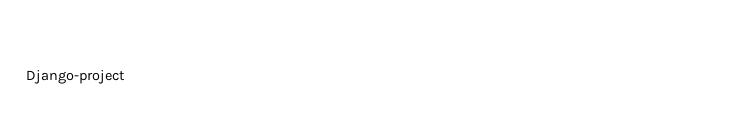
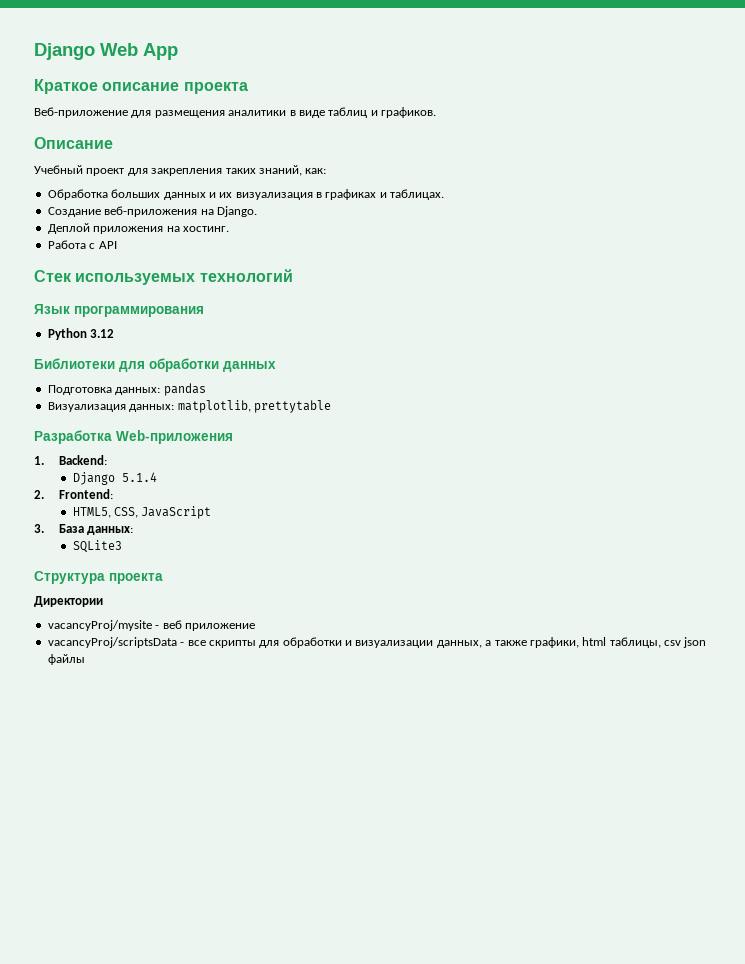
[26,70,125,84] Django-project -> [34,43,178,60] [34,79,248,94] [34,107,436,118] [34,137,113,149] [34,165,327,176] [47,189,445,200] [47,206,257,217] [47,223,229,234] [47,240,117,249] [34,269,293,285] [34,304,204,317] [47,328,115,340] [34,358,276,372] [47,383,206,396] [47,400,331,413] [34,430,233,444] [34,455,107,465] [72,472,157,485] [34,489,113,499] [72,506,212,519] [34,524,134,535] [72,540,122,553] [34,571,163,584] [34,596,103,607] [47,620,255,631] [47,637,707,648] [47,654,85,665] Django Web App // Краткое описание проекта // Веб-приложение для размещения аналитики в виде таблиц и графиков. // Описание // Учебный проект для закрепления таких знаний, как: // Обработка больших данных и их визуализация в графиках и таблицах. // Создание веб-приложения на Django. // Деплой приложения на хостинг. // Работа с API // Стек используемых технологий // Язык программирования // Python 3.12 // Библиотеки для обработки данных // Подготовка данных: pandas // Визуализация данных: matplotlib, prettytable // Разработка Web-приложения // 1. Backend: // Django 5.1.4 // 2. Frontend: // HTML5, CSS, JavaScript // 3. База данных: // SQLite3 // Структура проекта // Директории // vacancyProj/mysite - веб приложение // vacancyProj/scriptsData - все скрипты для обработки и визуализации данных, а также графики, html таблицы, csv json файлы

